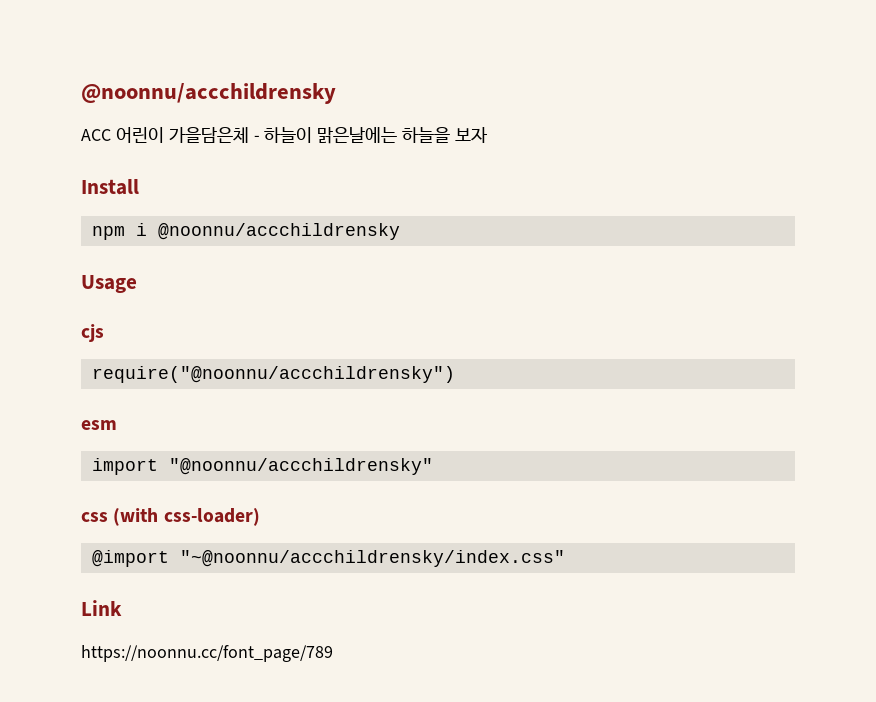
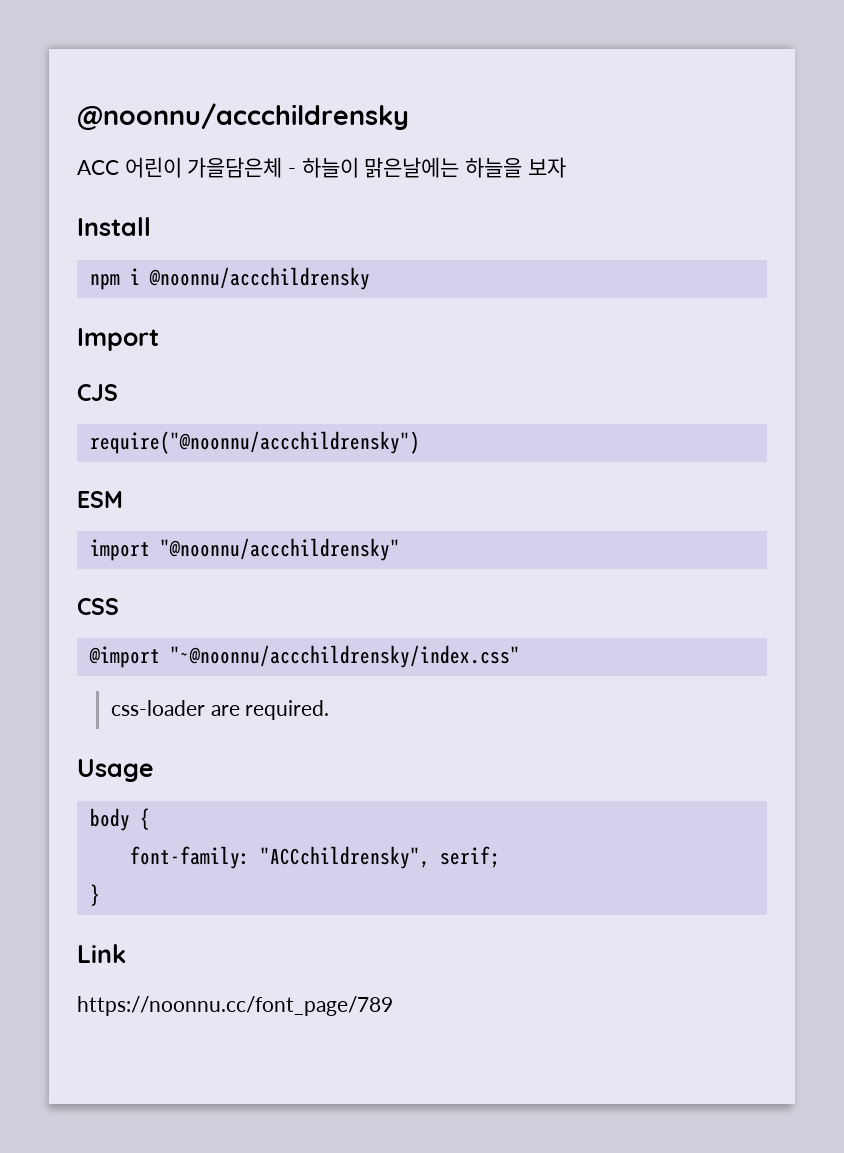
[81,275,137,293] [81,324,104,342] Usage // cjs -> [77,328,159,351] [77,384,118,401] Import // CJS
[81,420,117,430] esm -> [77,491,123,508] ESM
[81,508,260,526] css (with css-loader) -> [77,598,119,615] CSS
(565, 558) none -> [110,700,330,720] [77,759,154,782] [89,808,150,831] [129,846,500,869] [89,884,100,906] // css-loader are required. // Usage // body { // font-family: "ACCchildrensky", serif; // }

